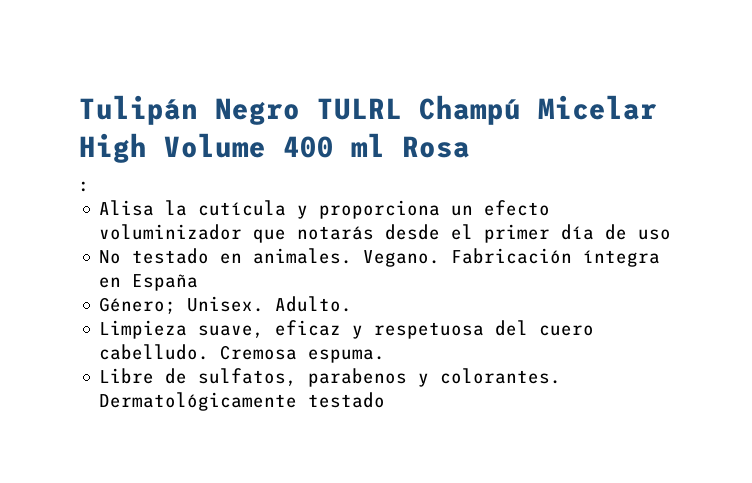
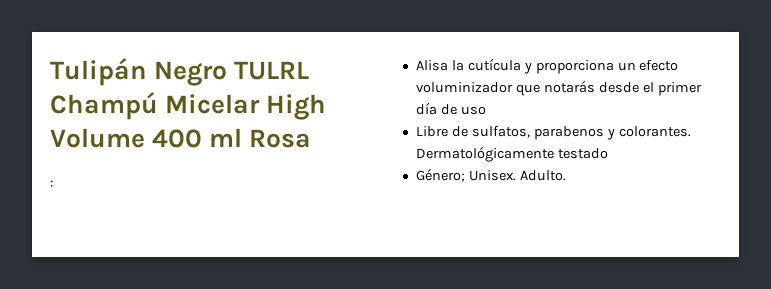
[99,248,661,267] [99,274,199,291] [99,296,353,314] [99,320,595,339] [99,344,386,363] // No testado en animales. Vegano. Fabricación íntegra en España // Género; Unisex. Adulto. // Limpieza suave, eficaz y respetuosa del cuero cabelludo. Cremosa espuma. -> (486, 110) none
(386, 400) none -> [415,168,566,182] // Género; Unisex. Adulto.

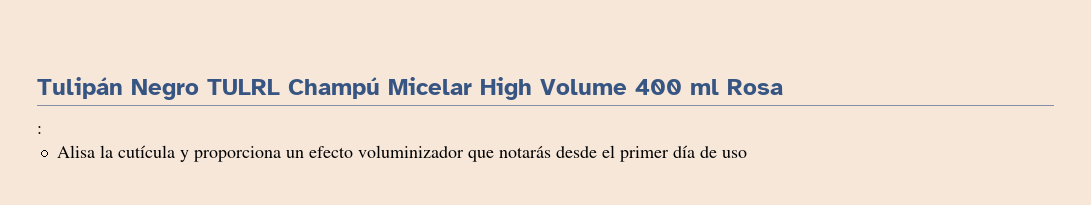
[415,126,691,140] [415,146,608,162] [415,168,566,182] // Libre de sulfatos, parabenos y colorantes. Dermatológicamente testado // Género; Unisex. Adulto. -> (747, 154) none

